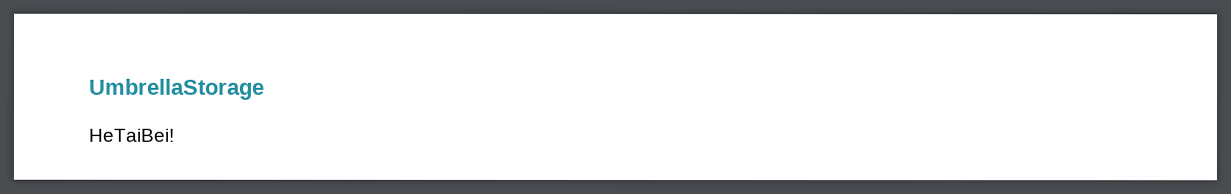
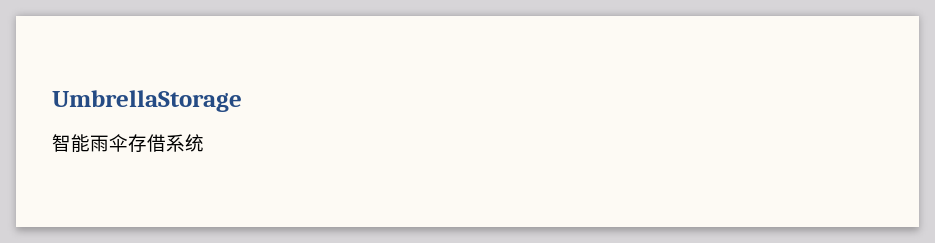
[88,128,174,142] HeTaiBei! -> [52,134,204,153] 智能雨伞存借系统

